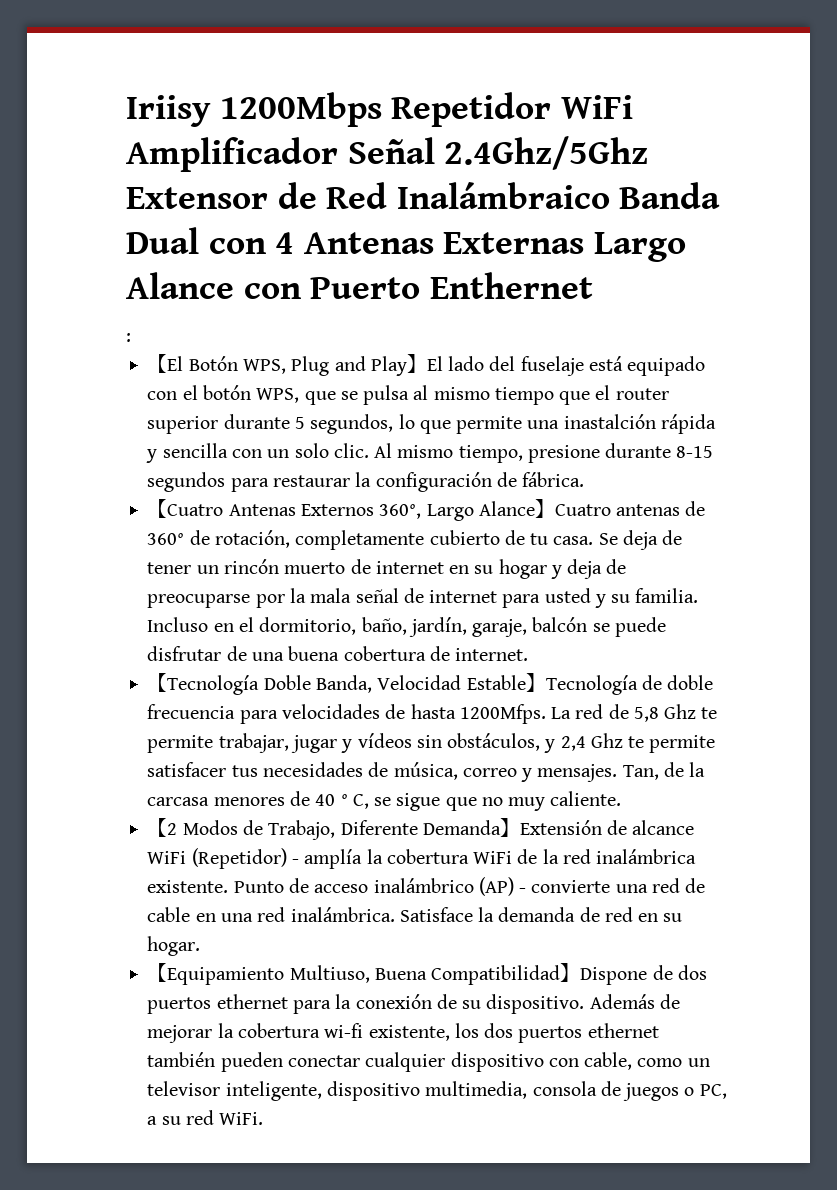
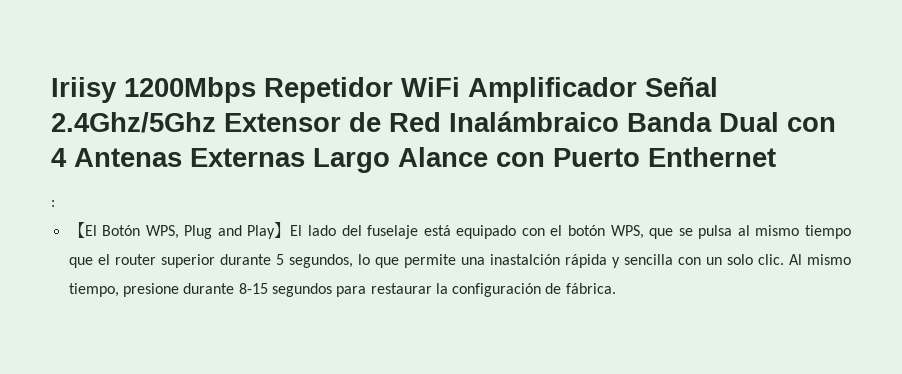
[147,499,706,521] [147,530,683,550] [147,559,627,579] [147,588,699,608] [147,617,666,637] [147,646,529,661] [147,673,714,695] [147,704,718,724] [147,733,716,753] [147,762,706,782] [147,791,622,811] [147,818,695,840] [147,848,697,869] [147,877,706,896] [147,907,683,922] [147,936,201,956] [147,963,707,985] [147,994,680,1014] [147,1023,659,1043] [147,1052,710,1072] [147,1081,727,1101] [147,1110,264,1125] // 【Cuatro Antenas Externos 360°, Largo Alance】Cuatro antenas de 360° de rotación, completamente cubierto de tu casa. Se deja de tener un rincón muerto de internet en su hogar y deja de preocuparse por la mala señal de internet para usted y su familia. Incluso en el dormitorio, baño, jardín, garaje, balcón se puede disfrutar de una buena cobertura de internet. // 【Tecnología Doble Banda, Velocidad Estable】Tecnología de doble frecuencia para velocidades de hasta 1200Mfps. La red de 5,8 Ghz te permite trabajar, jugar y vídeos sin obstáculos, y 2,4 Ghz te permite satisfacer tus necesidades de música, correo y mensajes. Tan, de la carcasa menores de 40 ° C, se sigue que no muy caliente. // 【2 Modos de Trabajo, Diferente Demanda】Extensión de alcance WiFi (Repetidor) - amplía la cobertura WiFi de la red inalámbrica existente. Punto de acceso inalámbrico (AP) - convierte una red de cable en una red inalámbrica. Satisface la demanda de red en su hogar. // 【Equipamiento Multiuso, Buena Compatibilidad】Dispone de dos puertos ethernet para la conexión de su dispositivo. Además de mejorar la cobertura wi-fi existente, los dos puertos ethernet también pueden conectar cualquier dispositivo con cable, como un televisor inteligente, dispositivo multimedia, consola de juegos o PC, a su red WiFi. -> (616, 288) none

